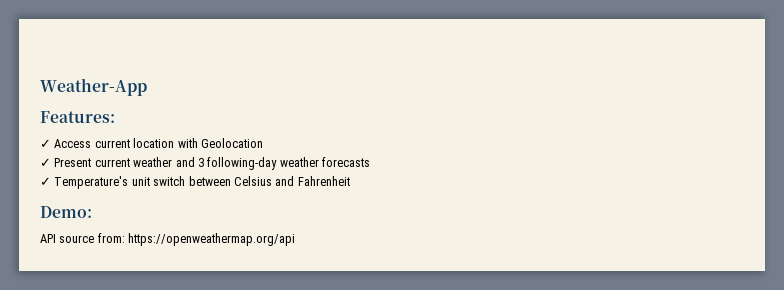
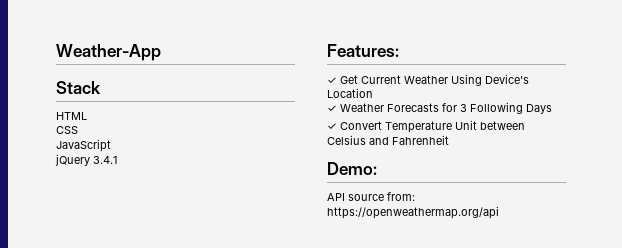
[40,111,115,123] [40,138,263,148] [40,157,370,170] [40,176,186,189] Features: // ✓ Access current location with Geolocation // ✓ Present current weather and 3 following-day weather forecasts // ✓ Temperature's unit switch -> [56,81,101,94] [56,112,87,120] [56,126,78,134] [56,139,111,152] [55,154,117,166] [327,44,399,57] [327,74,529,86] [327,88,373,98] [327,102,552,114] [327,120,477,133] Stack // HTML // CSS // JavaScript // jQuery 3.4.1 // Features: // ✓ Get Current Weather Using Device's Location // ✓ Weather Forecasts for 3 Following Days // ✓ Convert Temperature Unit

